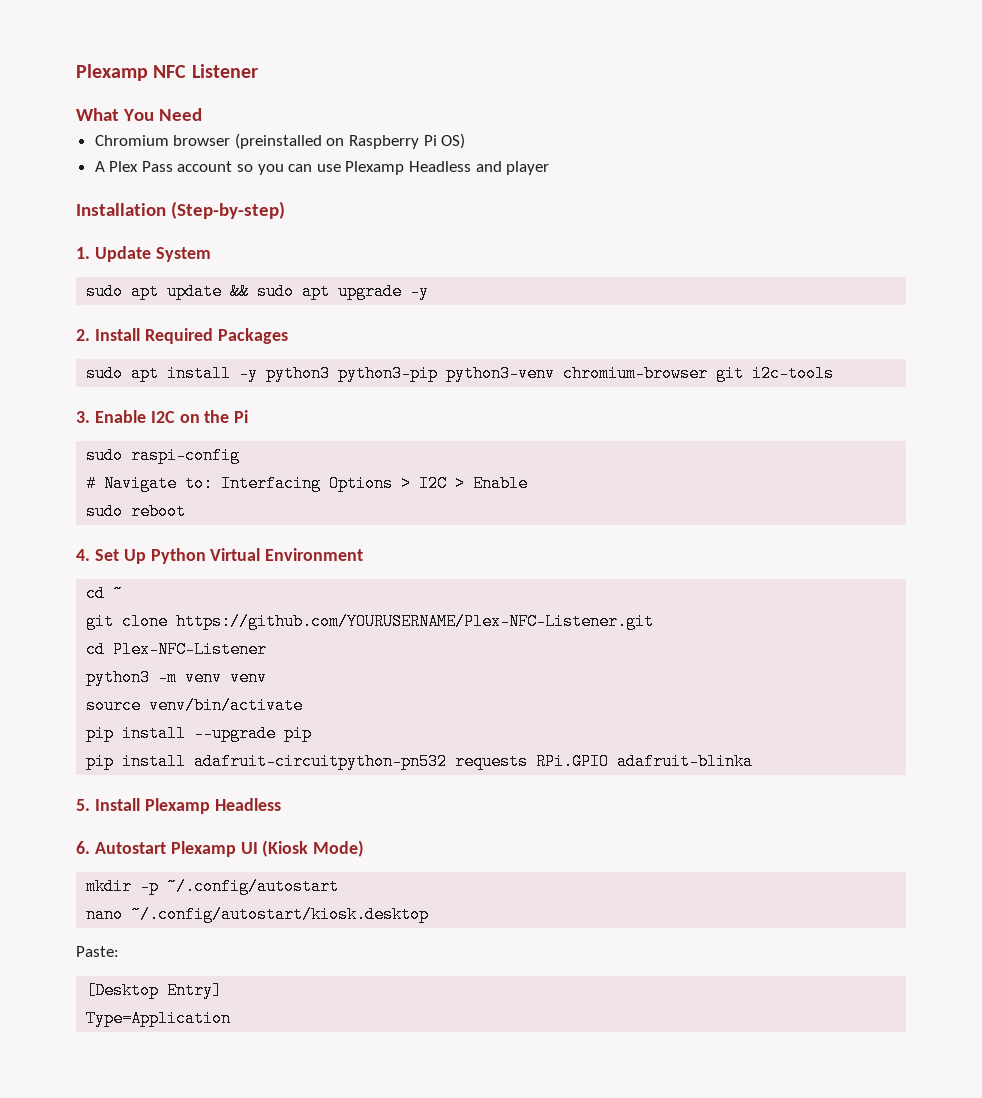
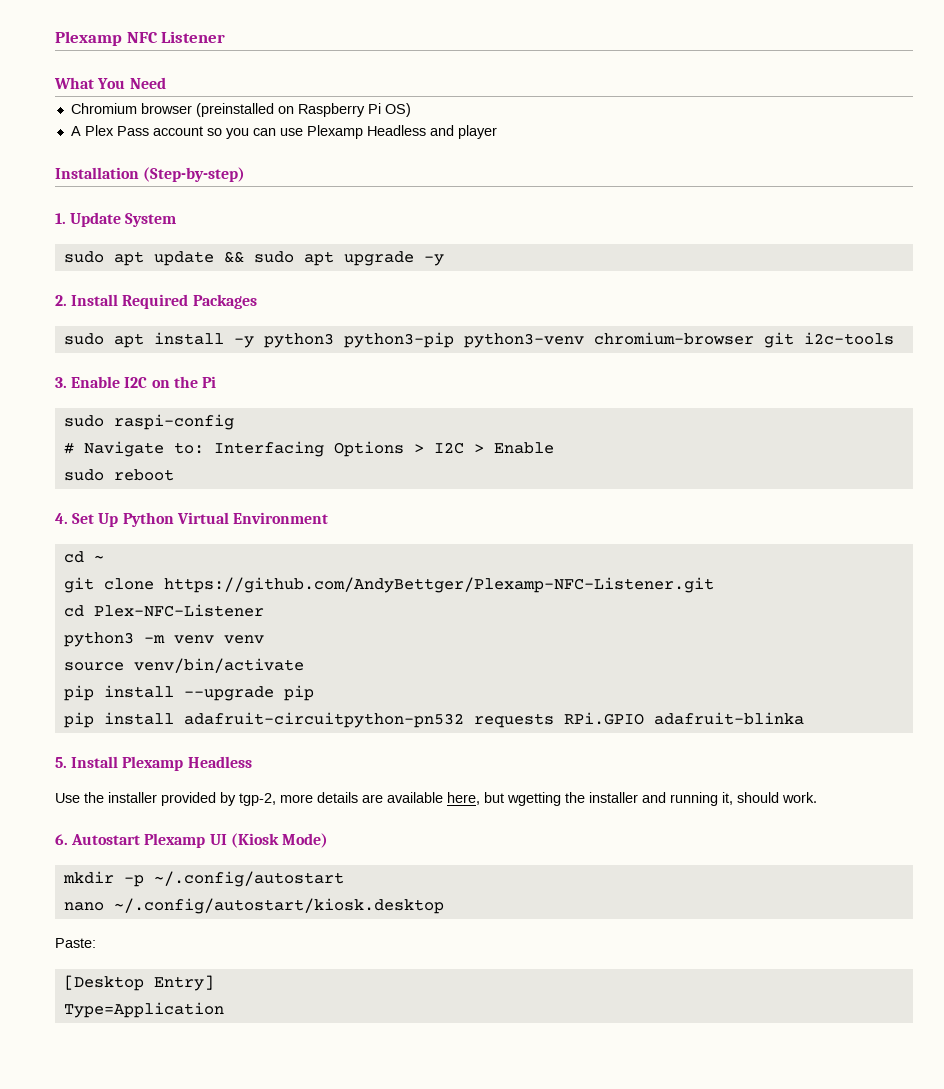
[176,613,655,630] https://github.com/YOURUSERNAME/Plex-NFC-Listener.git -> [163,577,714,593] https://github.com/AndyBettger/Plexamp-NFC-Listener.git
(281, 804) none -> [55,792,817,806] // Use the installer provided by tgp-2, more details are available here, but wgetting the installer and running it, should work.

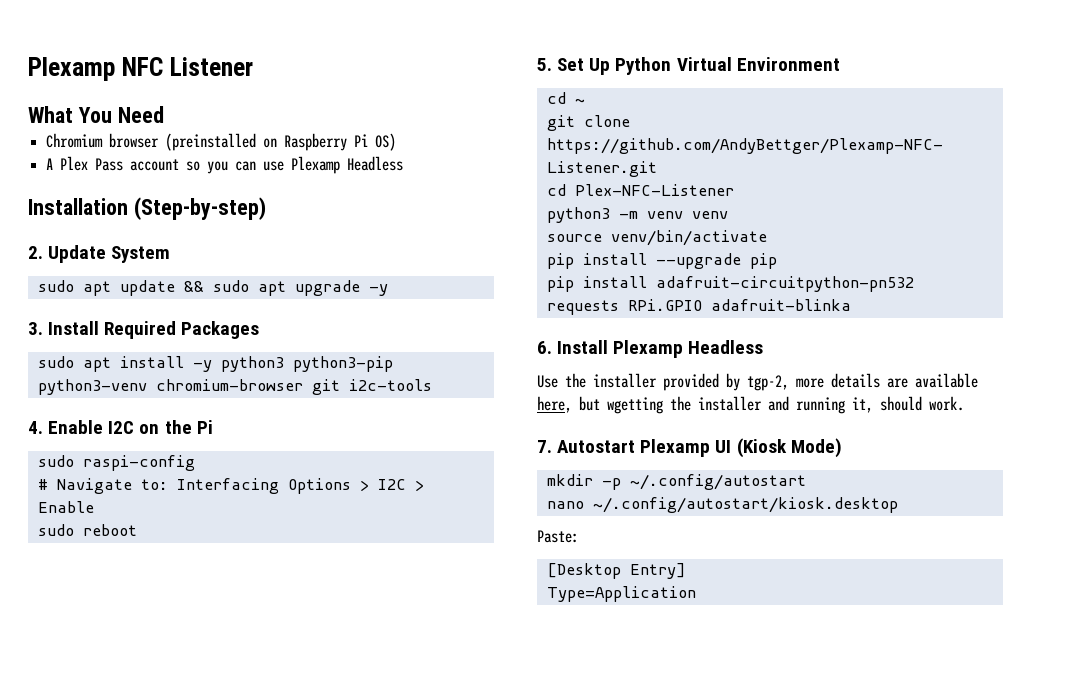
[429,125,497,139] and player -> (404, 163) none
[55,213,66,224] 1. -> [28,246,43,259] 2.
[55,295,67,306] 2. -> [28,322,43,335] 3.
[55,377,67,388] 3. -> [28,421,43,434] 4.
[55,513,68,524] 4. -> [537,58,552,71] 5.
[55,757,67,768] 5. -> [537,341,552,354] 6.
[55,834,68,845] 6. -> [537,440,552,453] 7.

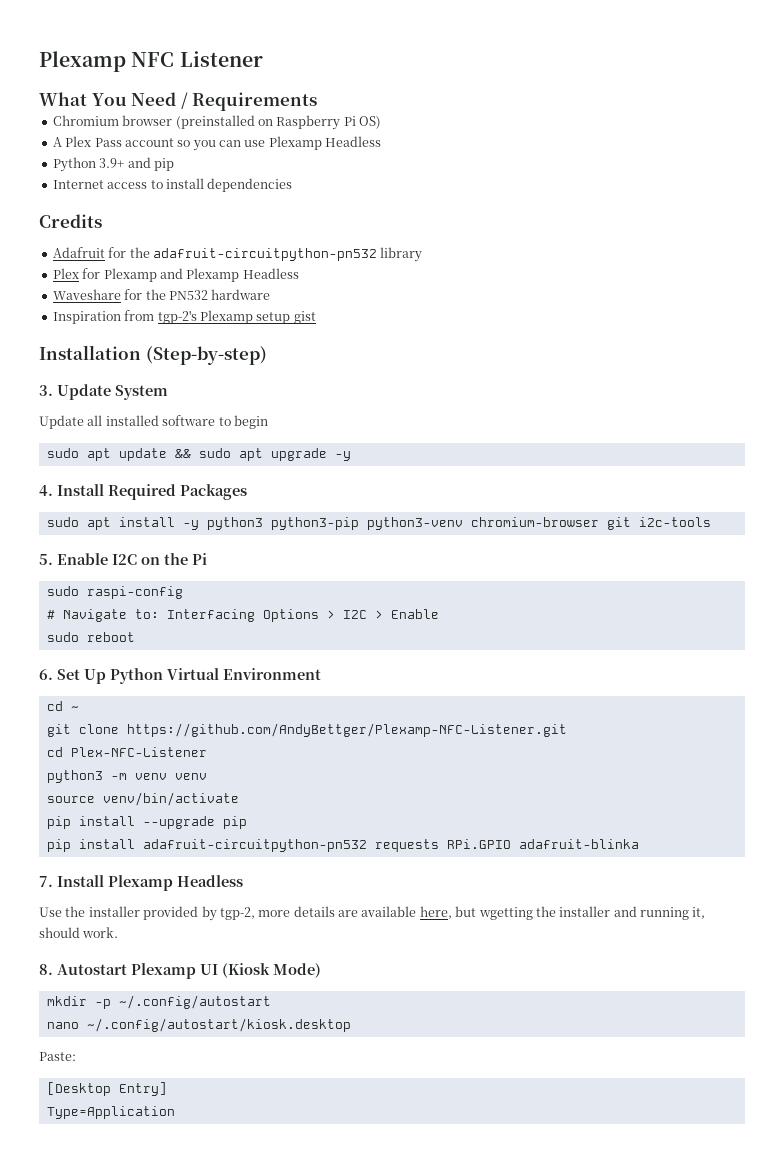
(164, 114) none -> [180,92,318,111] / Requirements
(404, 163) none -> [52,157,174,172] [52,178,293,192] [39,214,102,228] [52,247,423,262] [52,268,299,282] [52,289,271,300] [52,310,316,324] // Python 3.9+ and pip // Internet access to install dependencies // Credits // Adafruit for the adafruit-circuitpython-pn532 library // Plex for Plexamp and Plexamp Headless // Waveshare for the PN532 hardware // Inspiration from tgp-2's Plexamp setup gist
[28,246,43,259] 2. -> [39,385,53,396] 3.
(171, 254) none -> [39,415,268,429] // Update all installed software to begin
[28,322,43,335] 3. -> [39,485,53,496] 4.
[28,421,43,434] 4. -> [39,554,53,565] 5.
[537,58,552,71] 5. -> [39,669,53,680] 6.
[537,341,552,354] 6. -> [39,876,53,887] 7.
[537,440,552,453] 7. -> [39,964,53,975] 8.

